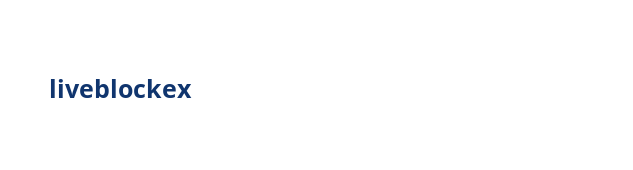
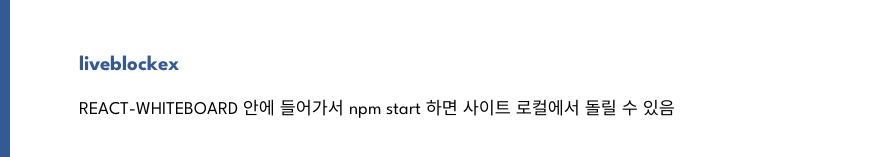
(192, 88) none -> [79,99,675,118] // REACT-WHITEBOARD 안에 들어가서 npm start 하면 사이트 로컬에서 돌릴 수 있음

